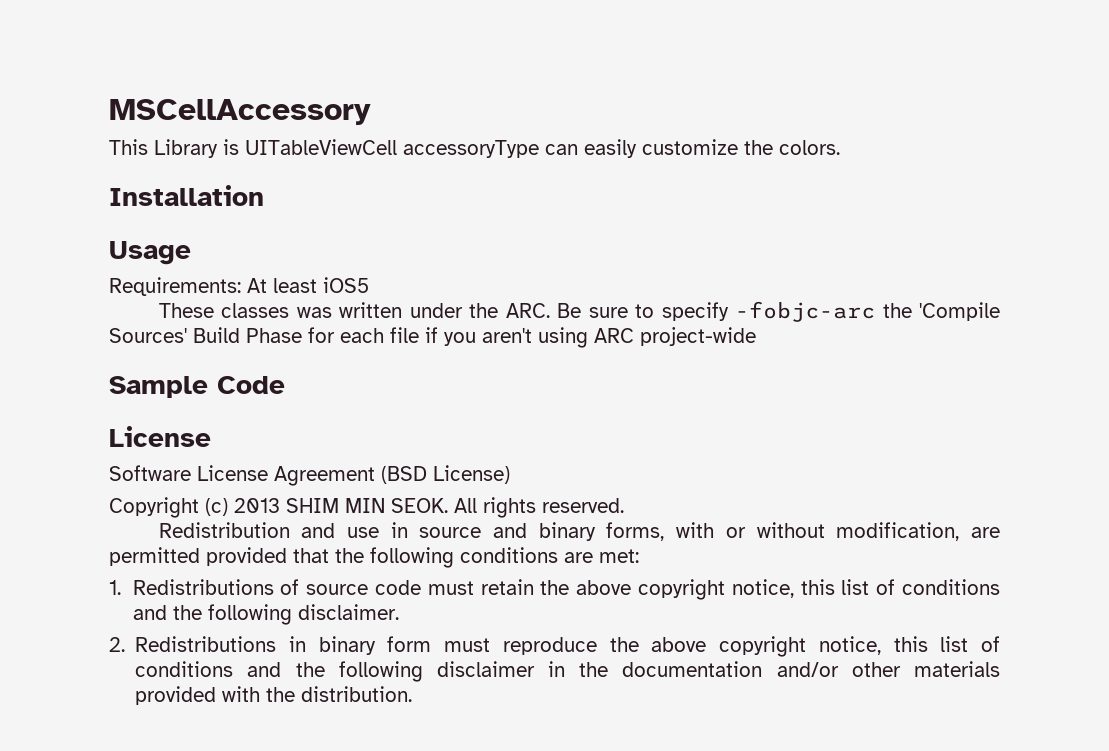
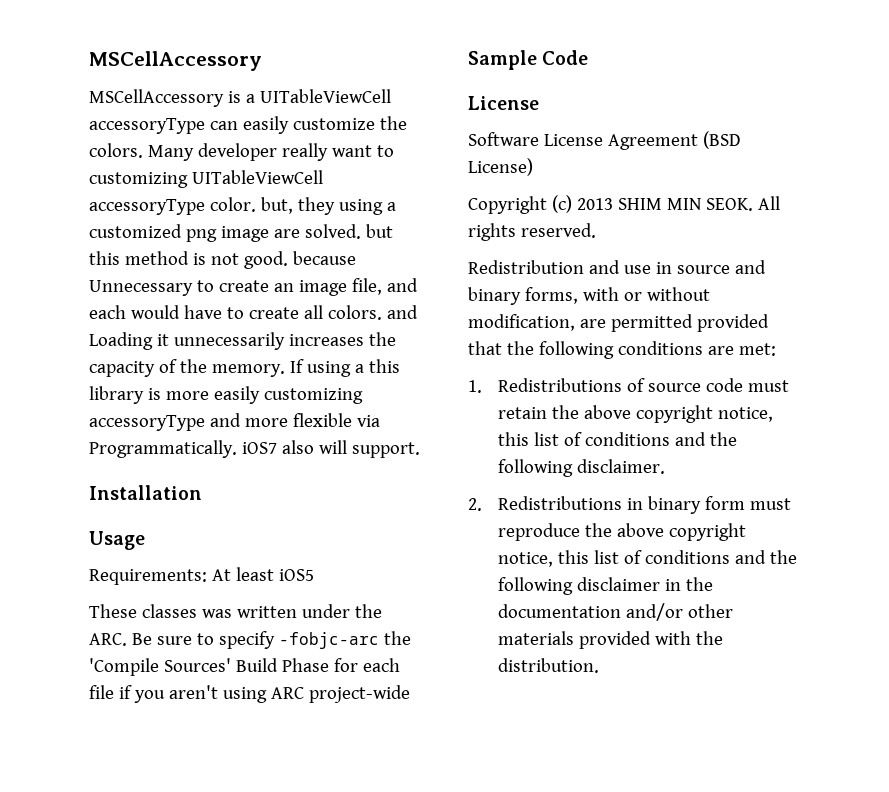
[109,139,239,158] This Library is -> [89,89,255,107] MSCellAccessory is a
(840, 147) none -> [147,143,394,161] [89,170,323,188] [89,197,396,215] [89,224,393,242] [89,251,356,269] [89,278,418,296] [89,305,418,320] [89,332,396,350] [89,359,400,377] [89,386,363,404] [89,413,380,431] [89,440,420,458] Many developer really want to customizing UITableViewCell accessoryType color. but, they using a customized png image are solved. but this method is not good. because Unnecessary to create an image file, and each would have to create all colors. and Loading it unnecessarily increases the capacity of the memory. If using a this library is more easily customizing accessoryType and more flexible via Programmatically. iOS7 also will support.

